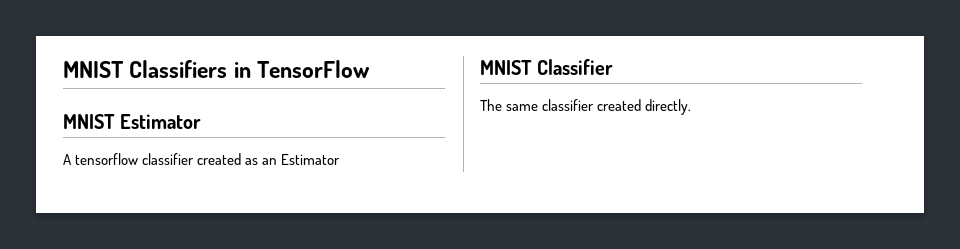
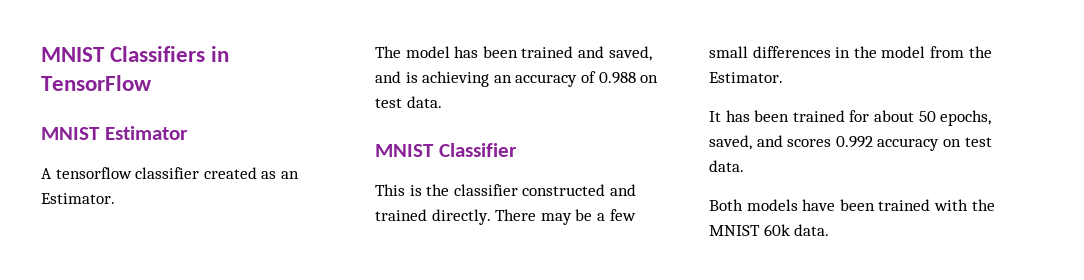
[281,154,341,165] [480,59,614,75] [480,99,692,115] Estimator // MNIST Classifier // The same classifier created directly. -> [41,193,115,204] [375,46,652,61] [375,71,659,87] [375,96,442,108] [375,143,517,157] [375,184,636,196] [375,209,636,225] [709,46,992,58] [709,72,783,83] [709,110,992,126] [709,135,992,151] [709,160,744,172] [709,199,995,211] [709,224,830,236] Estimator. // The model has been trained and saved, and is achieving an accuracy of 0.988 on test data. // MNIST Classifier // This is the classifier constructed and trained directly. There may be a few small differences in the model from the Estimator. // It has been trained for about 50 epochs, saved, and scores 0.992 accuracy on test data. // Both models have been trained with the MNIST 60k data.

